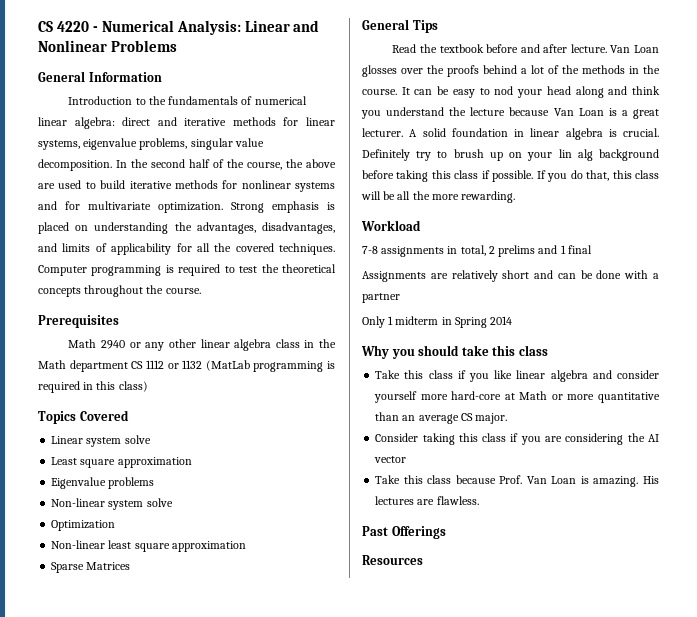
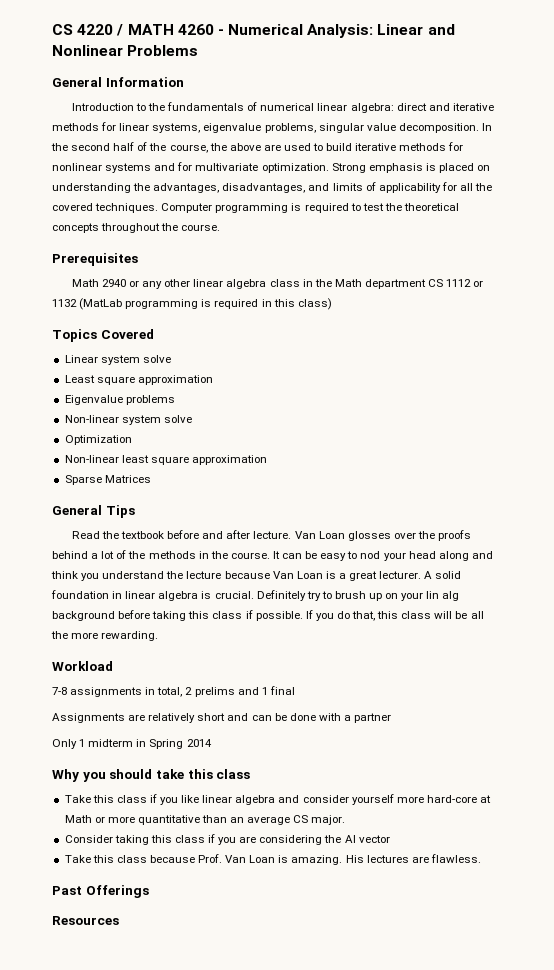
(89, 26) none -> [116,24,214,36] / MATH 4260

